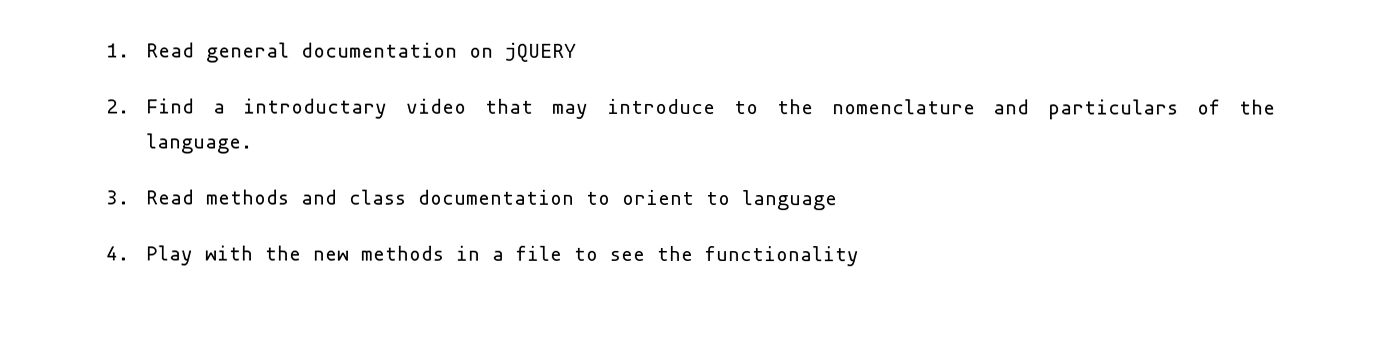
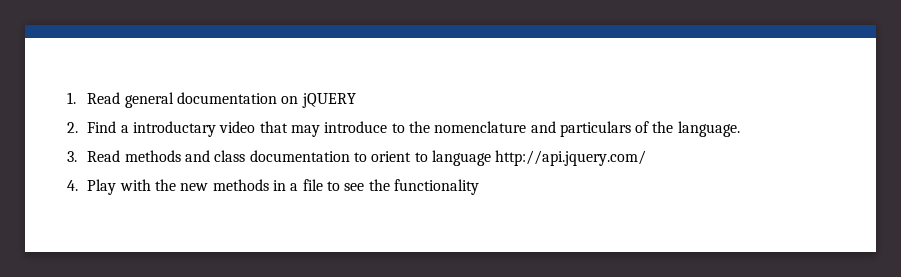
(837, 200) none -> [495,150,647,166] http://api.jquery.com/

